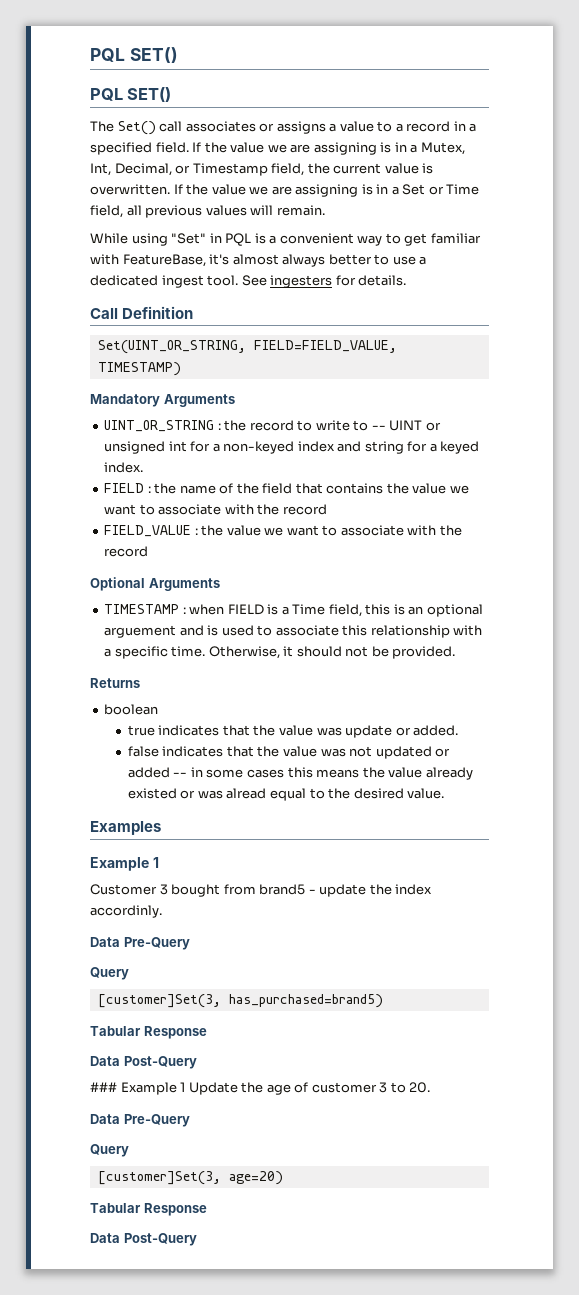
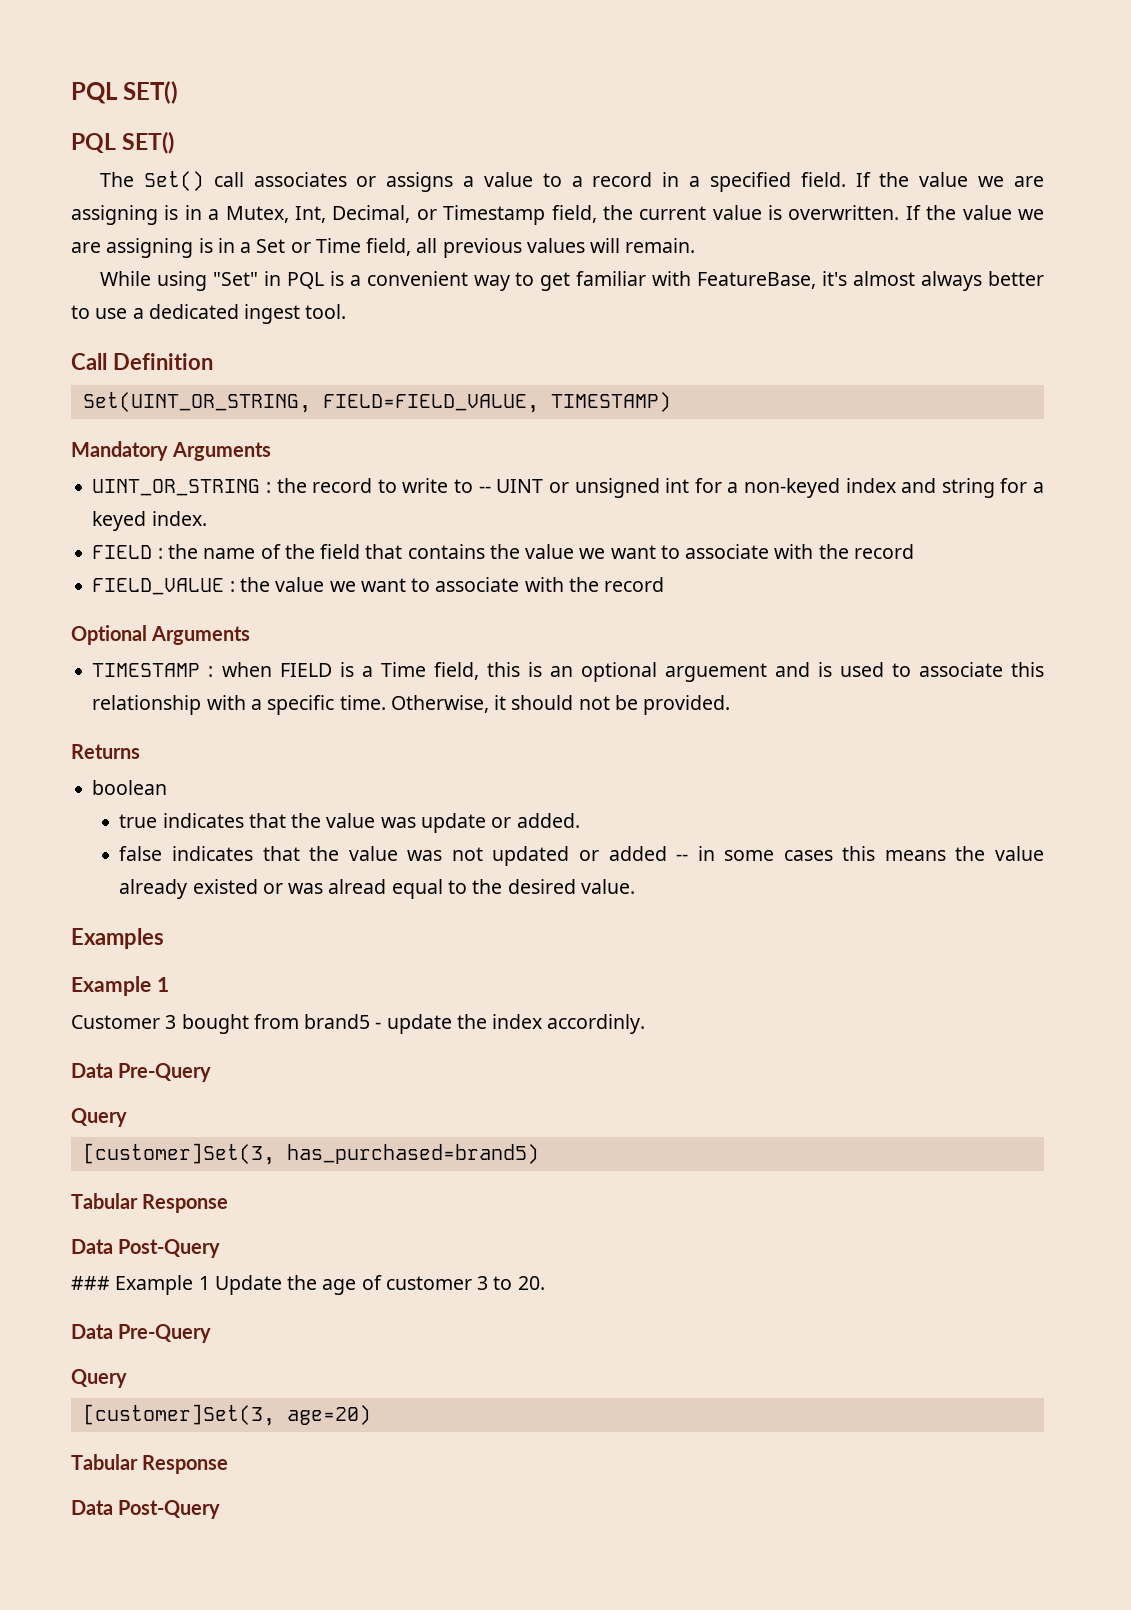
[241,275,407,288] See ingesters for details. -> (347, 311) none

